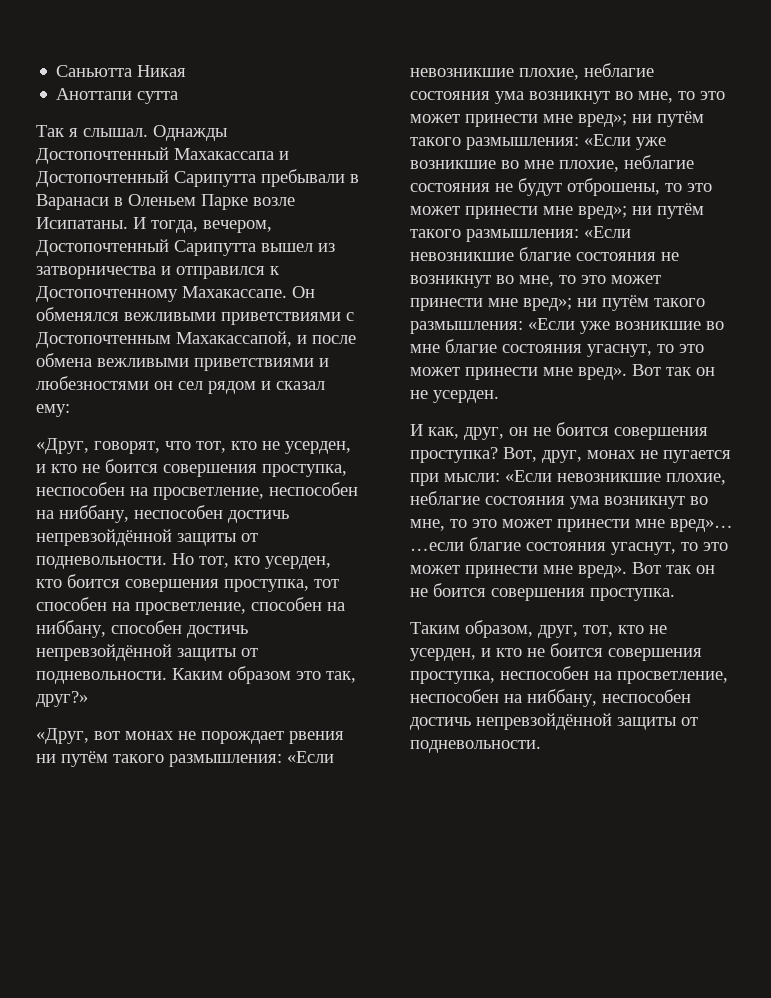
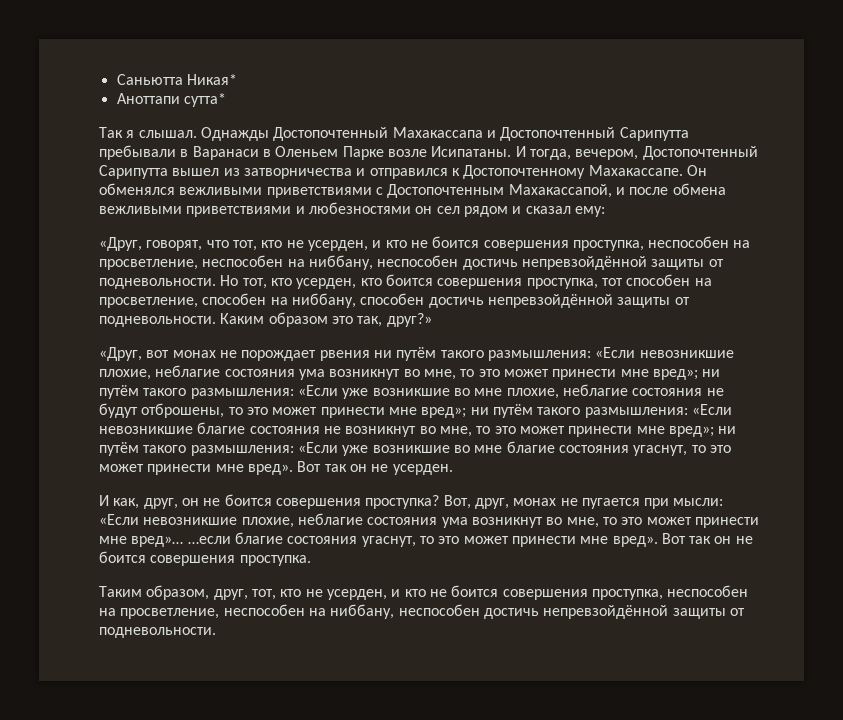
[137,65,187,77] Никая -> [186,74,237,85] Никая*
[137,91,179,104] сутта -> [183,93,226,107] сутта*

